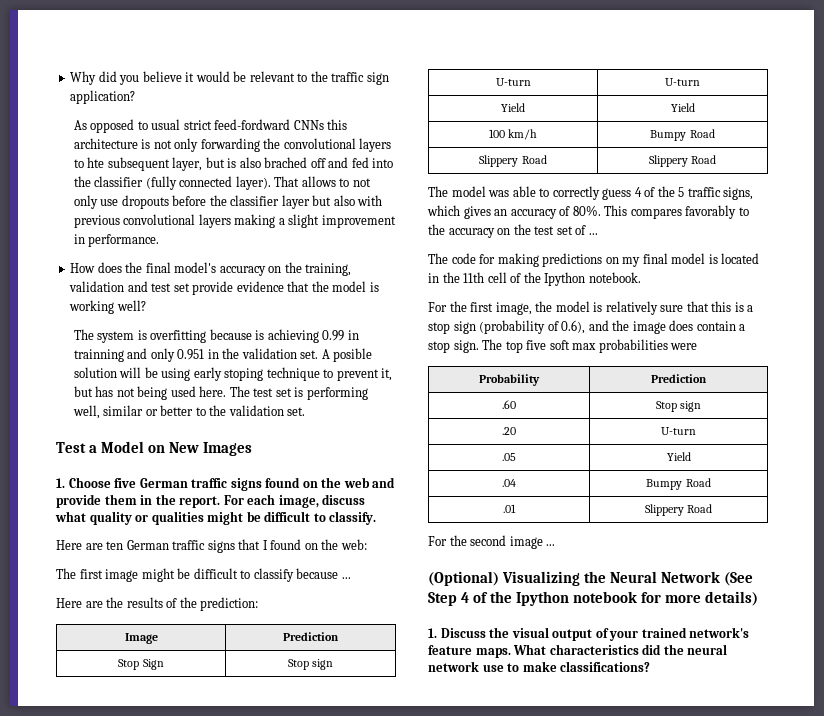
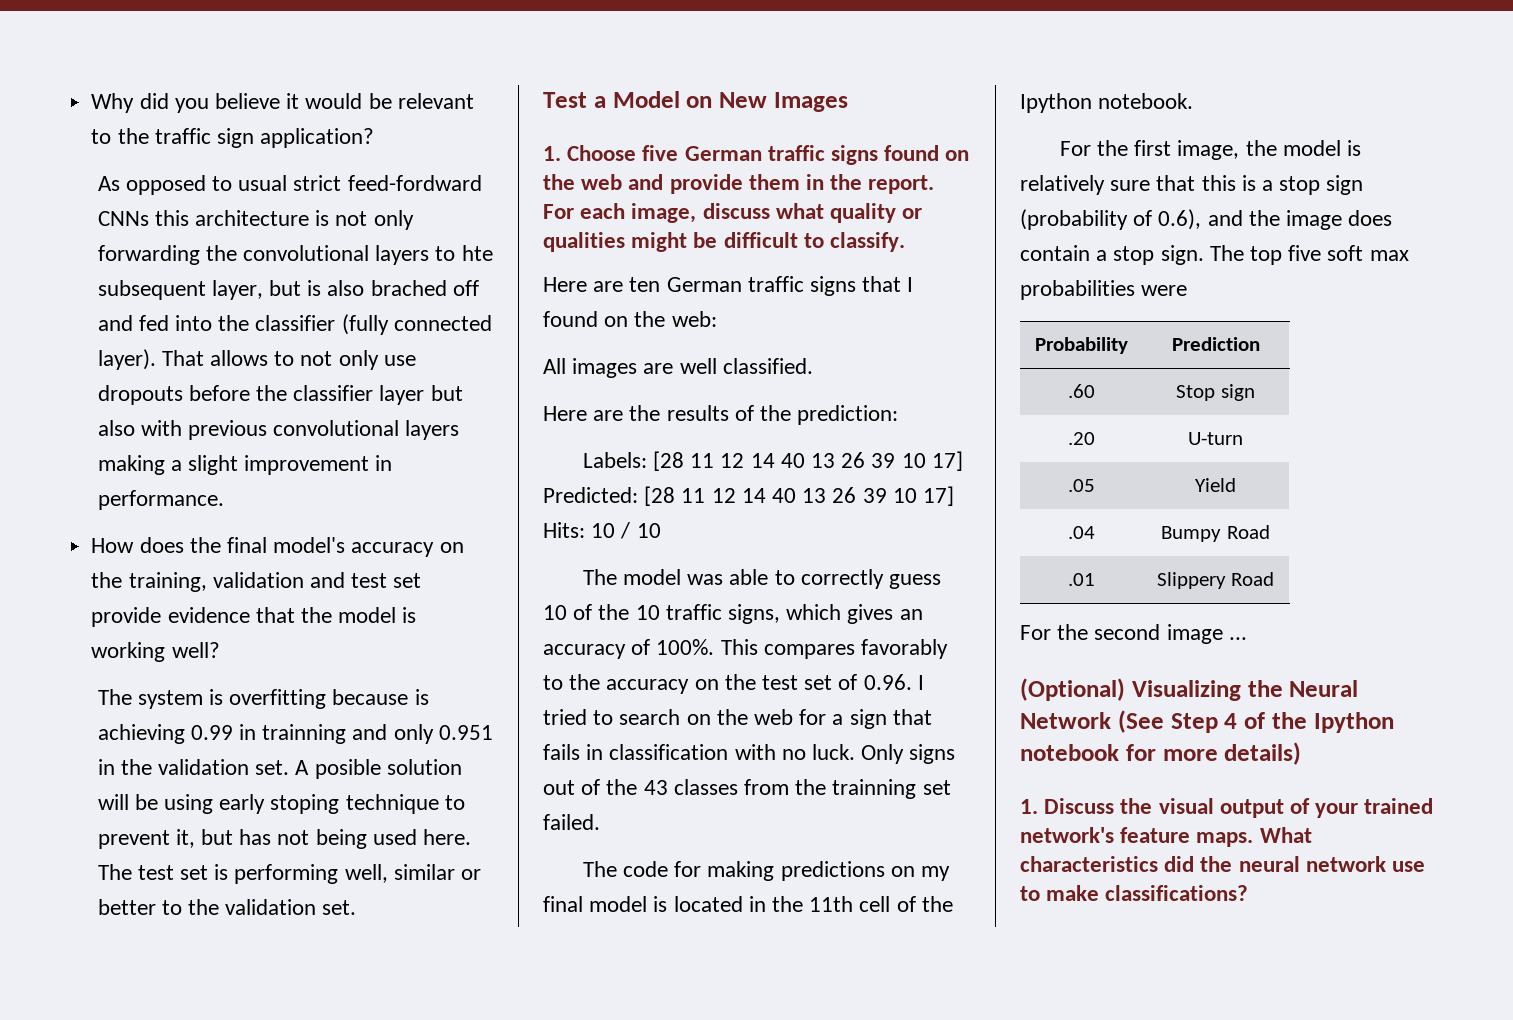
[56,568,351,582] The first image might be difficult to classify because ... -> [543,358,813,378] All images are well classified.
[124,633,158,644] [283,632,339,641] [118,659,164,670] [287,659,334,670] [495,78,531,86] [665,78,700,86] [501,103,525,112] [670,103,695,112] [488,129,538,140] [650,129,715,141] [479,155,547,167] [648,155,717,167] // Image | Prediction // Stop Sign | Stop sign // U-turn | U-turn // Yield | Yield // 100 km/h | Bumpy Road // Slippery Road | Slippery Road -> [582,451,963,471] [543,486,955,506] [543,522,661,539] // Labels: [28 11 12 14 40 13 26 39 10 17] Predicted: [28 11 12 14 40 13 26 39 10 17] Hits: 10 / 10
[634,186,685,197] 4 of the 5 -> [543,604,660,620] 10 of the 10
[572,205,601,216] 80%. -> [656,639,715,655] 100%.
[588,233,598,235] ... -> [863,674,924,690] [543,709,932,729] [543,744,956,764] [543,779,951,799] [543,814,600,830] 0.96. I tried to search on the web for a sign that fails in classification with no luck. Only signs out of the 43 classes from the trainning set failed.

